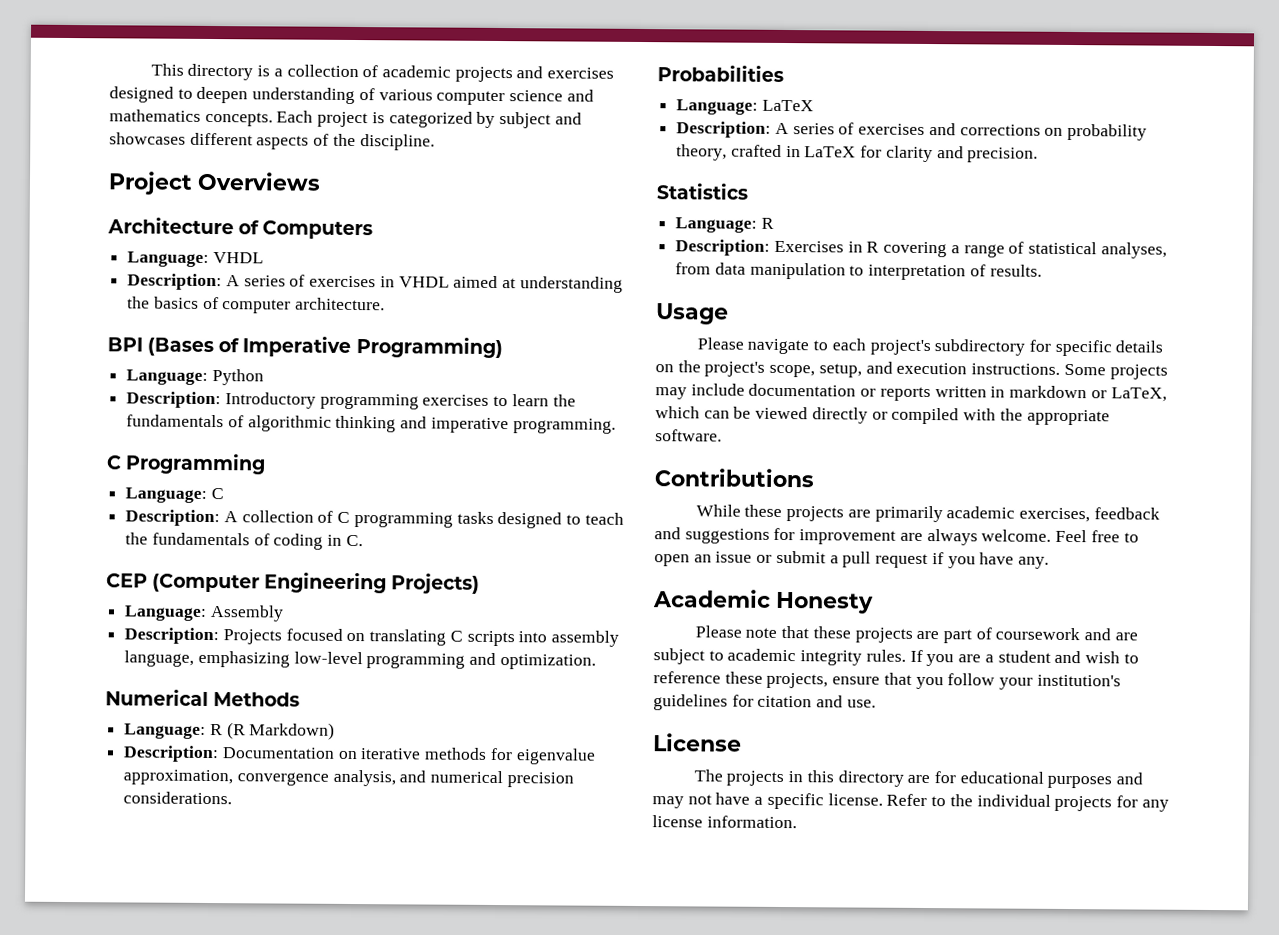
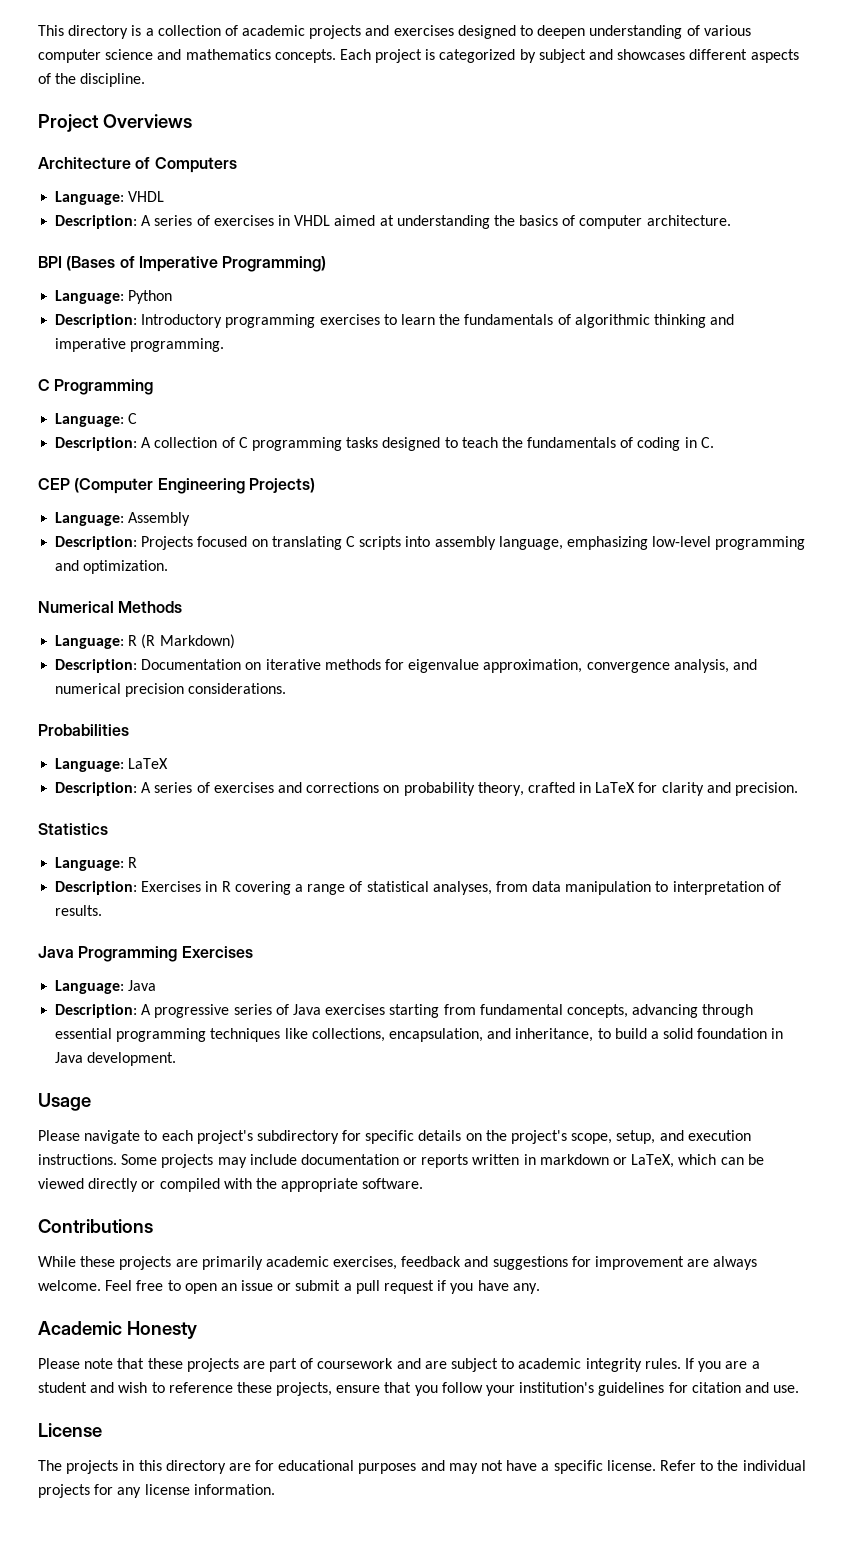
(1042, 270) none -> [38,946,253,962] [55,980,157,994] [55,1004,754,1018] [55,1028,784,1042] [55,1052,177,1066] // Java Programming Exercises // Language: Java // Description: A progressive series of Java exercises starting from fundamental concepts, advancing through essential programming techniques like collections, encapsulation, and inheritance, to build a solid foundation in Java development.

